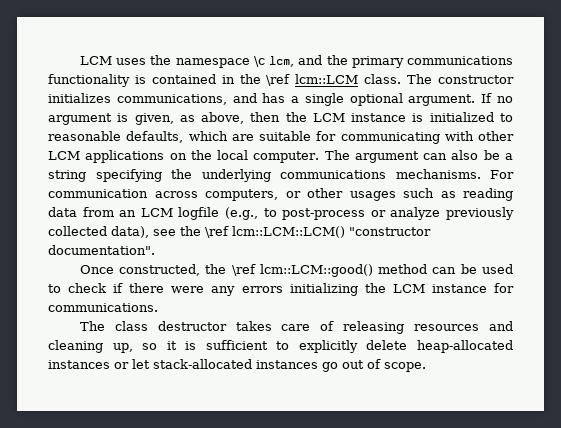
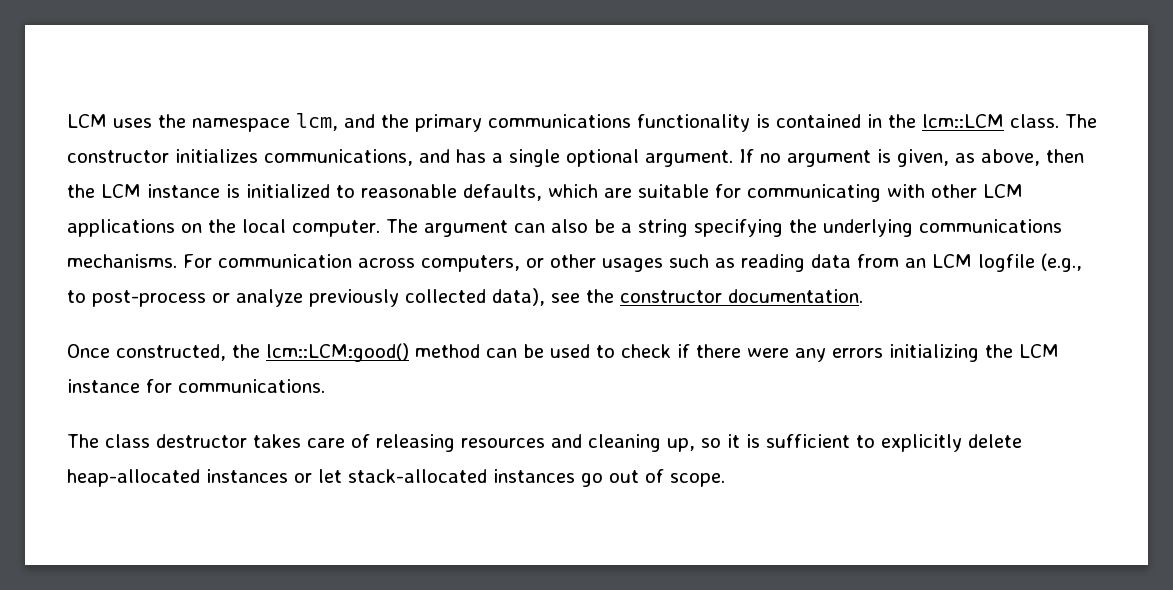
[253,56,265,67] \c -> (290, 125) none
[266,74,291,86] \ref -> (916, 121) none
[205,226,431,238] [48,245,155,255] \ref lcm::LCM::LCM() "constructor documentation". -> [620,289,863,303] constructor documentation.
[231,264,373,277] \ref lcm::LCM::good() -> [266,343,409,362] lcm::LCM:good()

